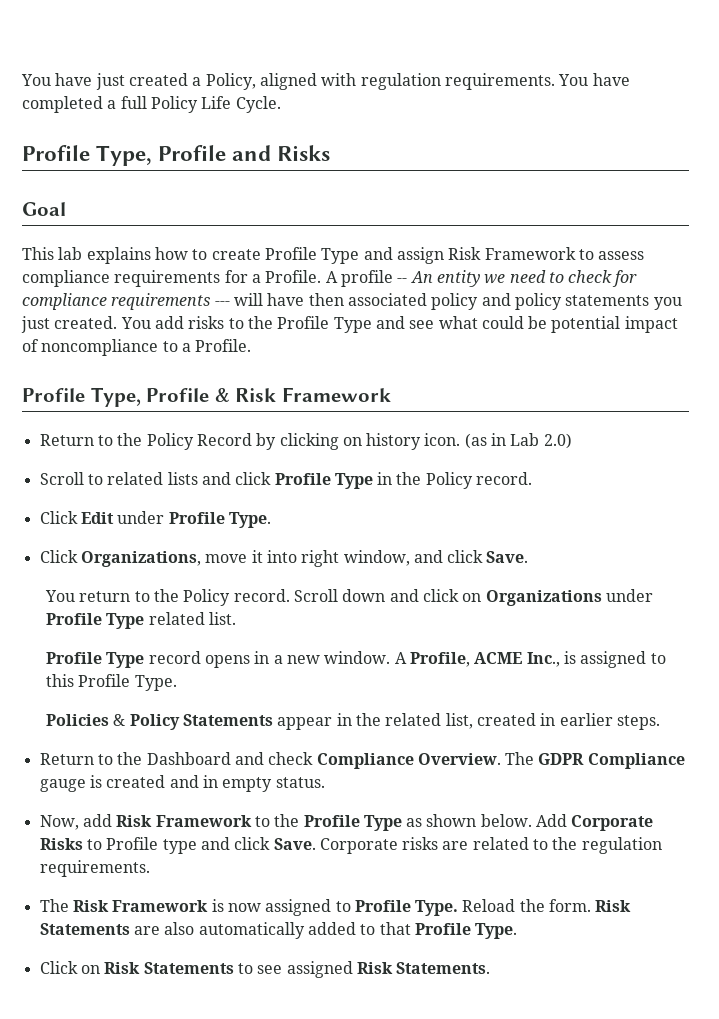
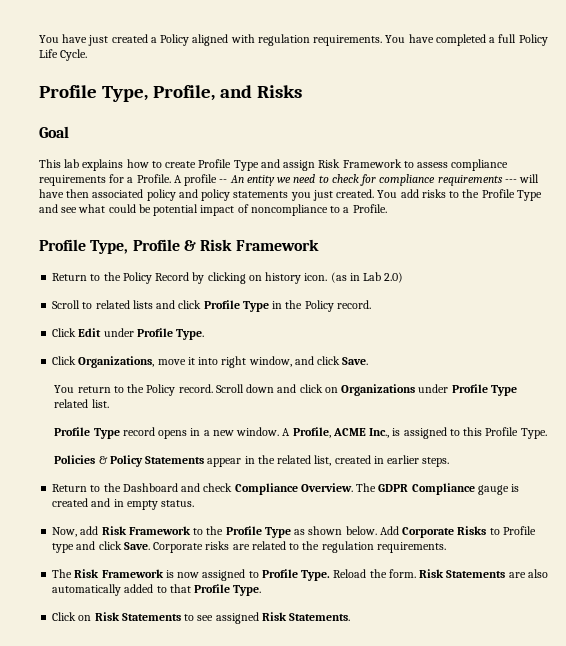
[205,73,256,90] Policy, -> [160,34,190,46] Policy
[158,145,227,161] Profile -> [152,85,215,101] Profile,

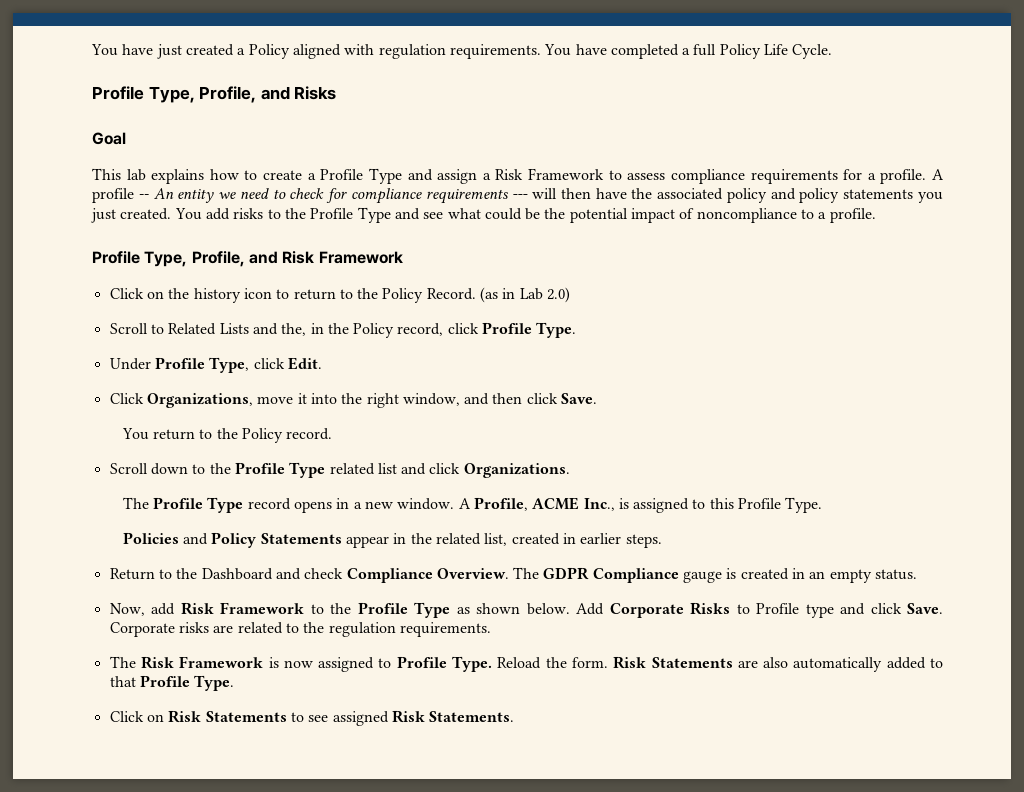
(197, 164) none -> [307,173,316,180] a
(316, 165) none -> [482,173,491,180] a
[136,174,171,183] Profile. -> [880,169,927,184] profile.
[39,189,90,198] have then -> [560,188,653,199] then have the
(151, 208) none -> [544,208,566,219] the
[352,204,387,213] [39,239,196,254] Profile. // Profile Type, Profile & -> [829,208,876,223] [92,251,278,267] profile. // Profile Type, Profile, and
[52,272,328,284] Return to the Policy Record by clicking on history icon. -> [109,288,476,303] Click on the history icon to return to the Policy Record.
[95,300,371,312] [52,328,205,340] related lists and click Profile Type in the Policy record. // Click Edit under Profile Type. -> [168,322,577,338] [109,357,322,373] Related Lists and the, in the Policy record, click Profile Type. // Under Profile Type, click Edit.
(219, 361) none -> [341,393,363,404] the
(314, 360) none -> [492,393,523,404] then
(213, 388) none -> (333, 434) //
[277,384,517,396] [54,399,109,408] and click on Organizations under Profile Type related list. // -> [192,462,570,478] [122,497,149,509] to the Profile Type related list and click Organizations. // The
[98,456,108,464] & -> [183,533,209,545] and
[91,498,124,507] and in -> [792,568,826,579] in an

